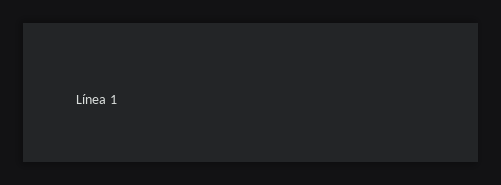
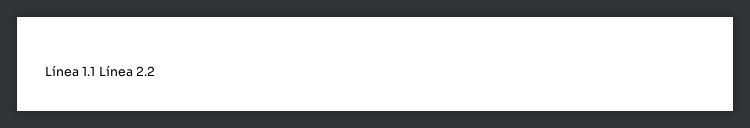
[76,94,117,104] Línea 1 -> [45,65,156,77] Línea 1.1 Línea 2.2

